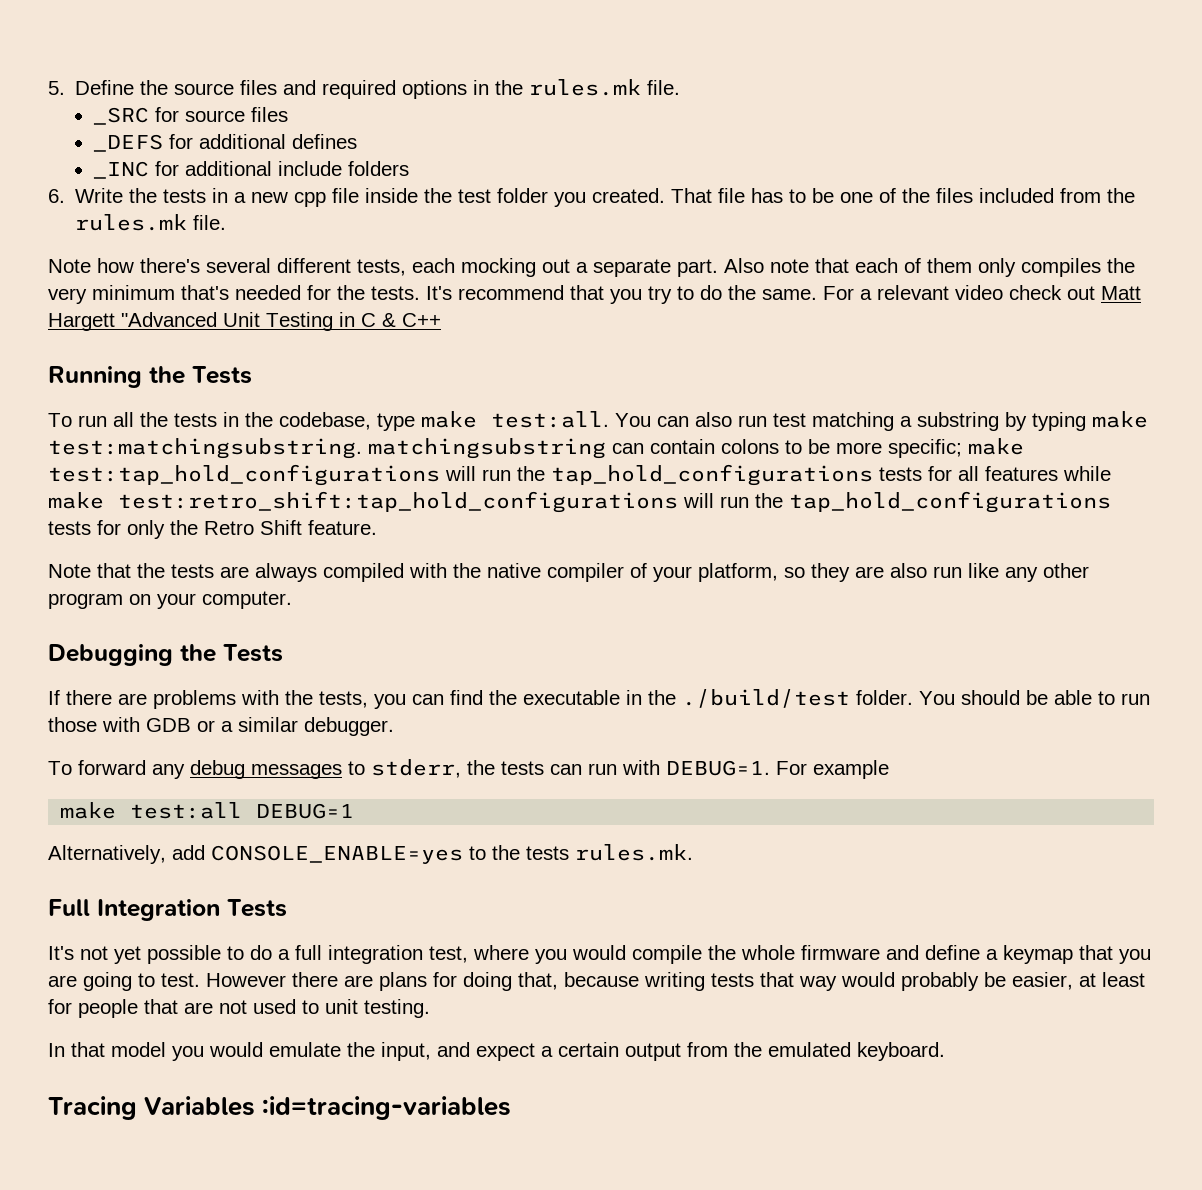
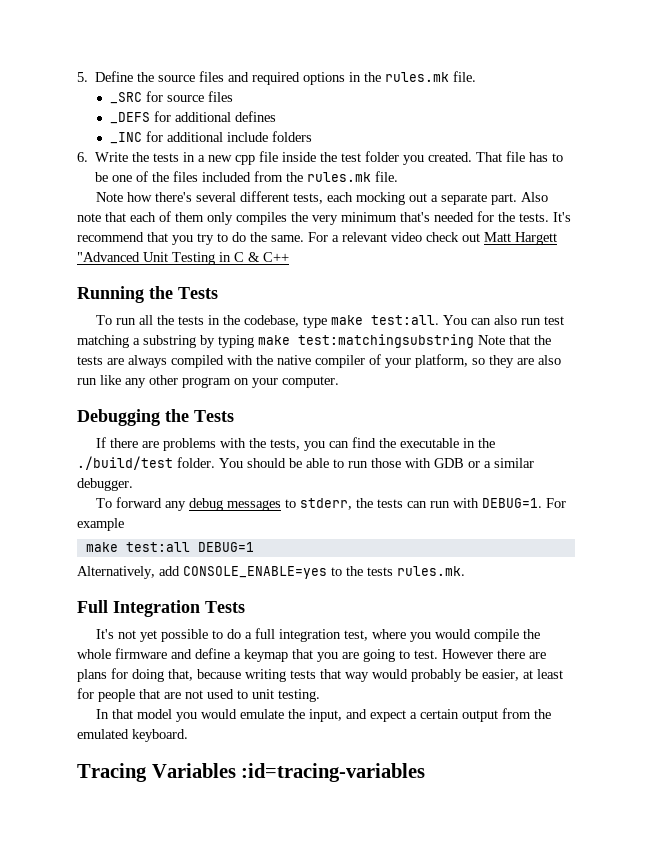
[48,438,1024,459] [48,464,1111,486] [48,491,1111,513] [48,520,377,539] test:matchingsubstring. matchingsubstring can contain colons to be more specific; make test:tap_hold_configurations will run the tap_hold_configurations tests for all features while make test:retro_shift:tap_hold_configurations will run the tap_hold_configurations tests for only the Retro Shift feature. // -> [298,334,474,348] test:matchingsubstring

